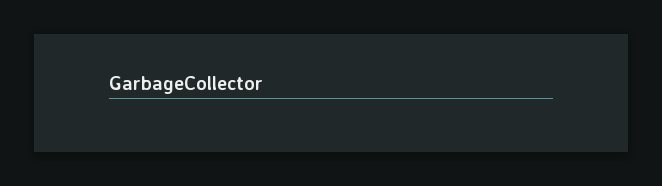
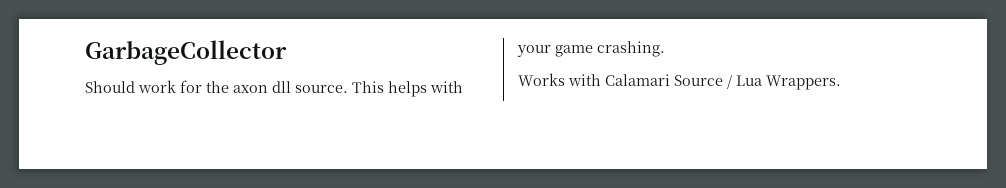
(263, 85) none -> [85,80,463,97] [517,41,665,57] [518,73,841,90] // Should work for the axon dll source. This helps with your game crashing. // Works with Calamari Source / Lua Wrappers.

